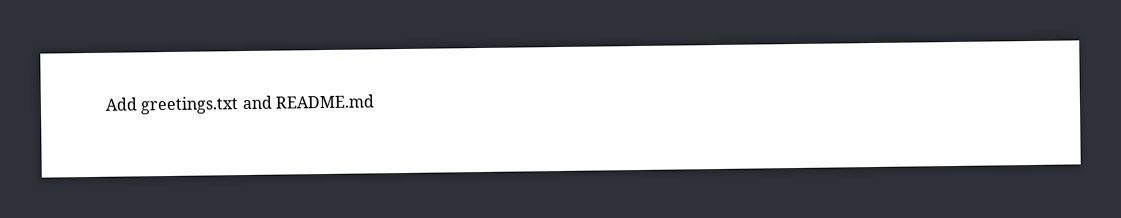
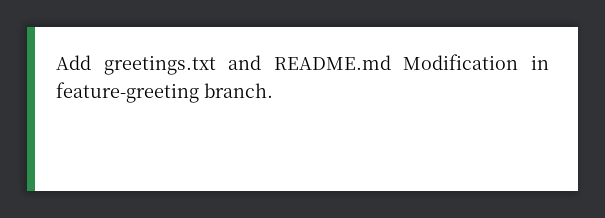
(374, 101) none -> [403,54,549,70] [56,82,273,103] Modification in feature-greeting branch.

